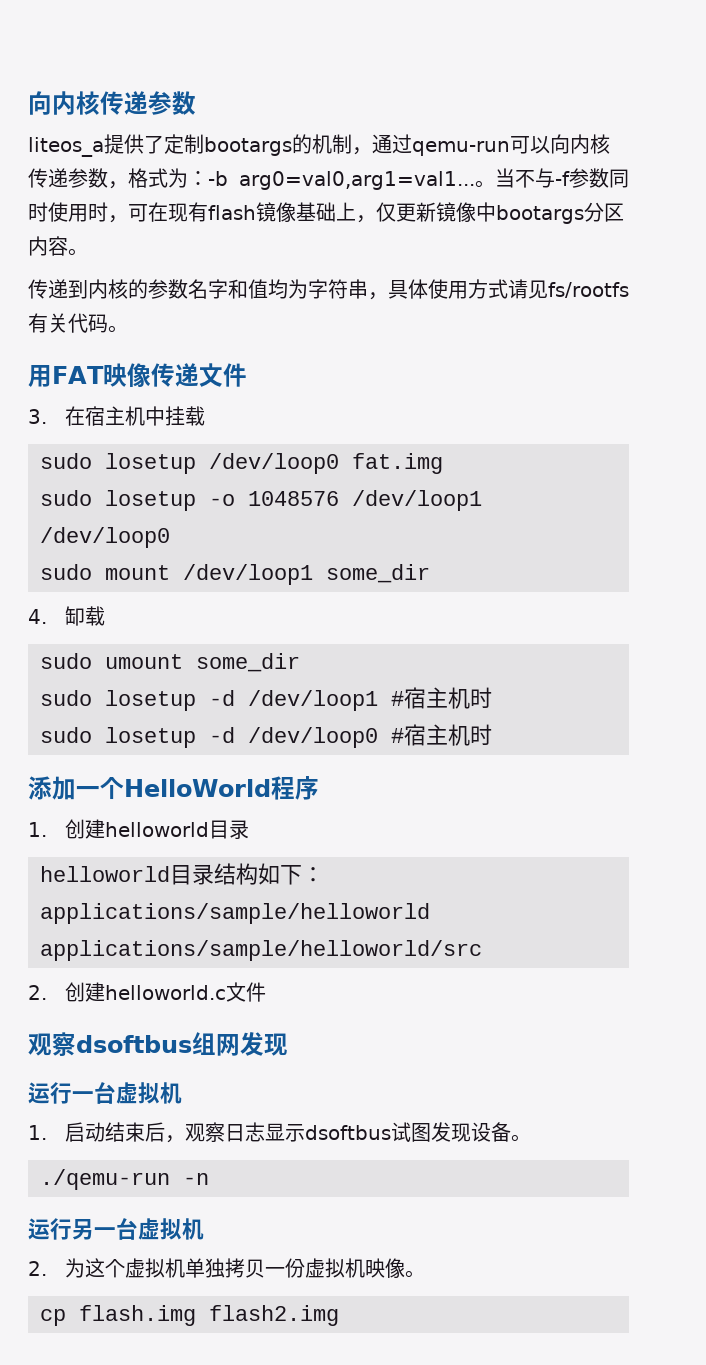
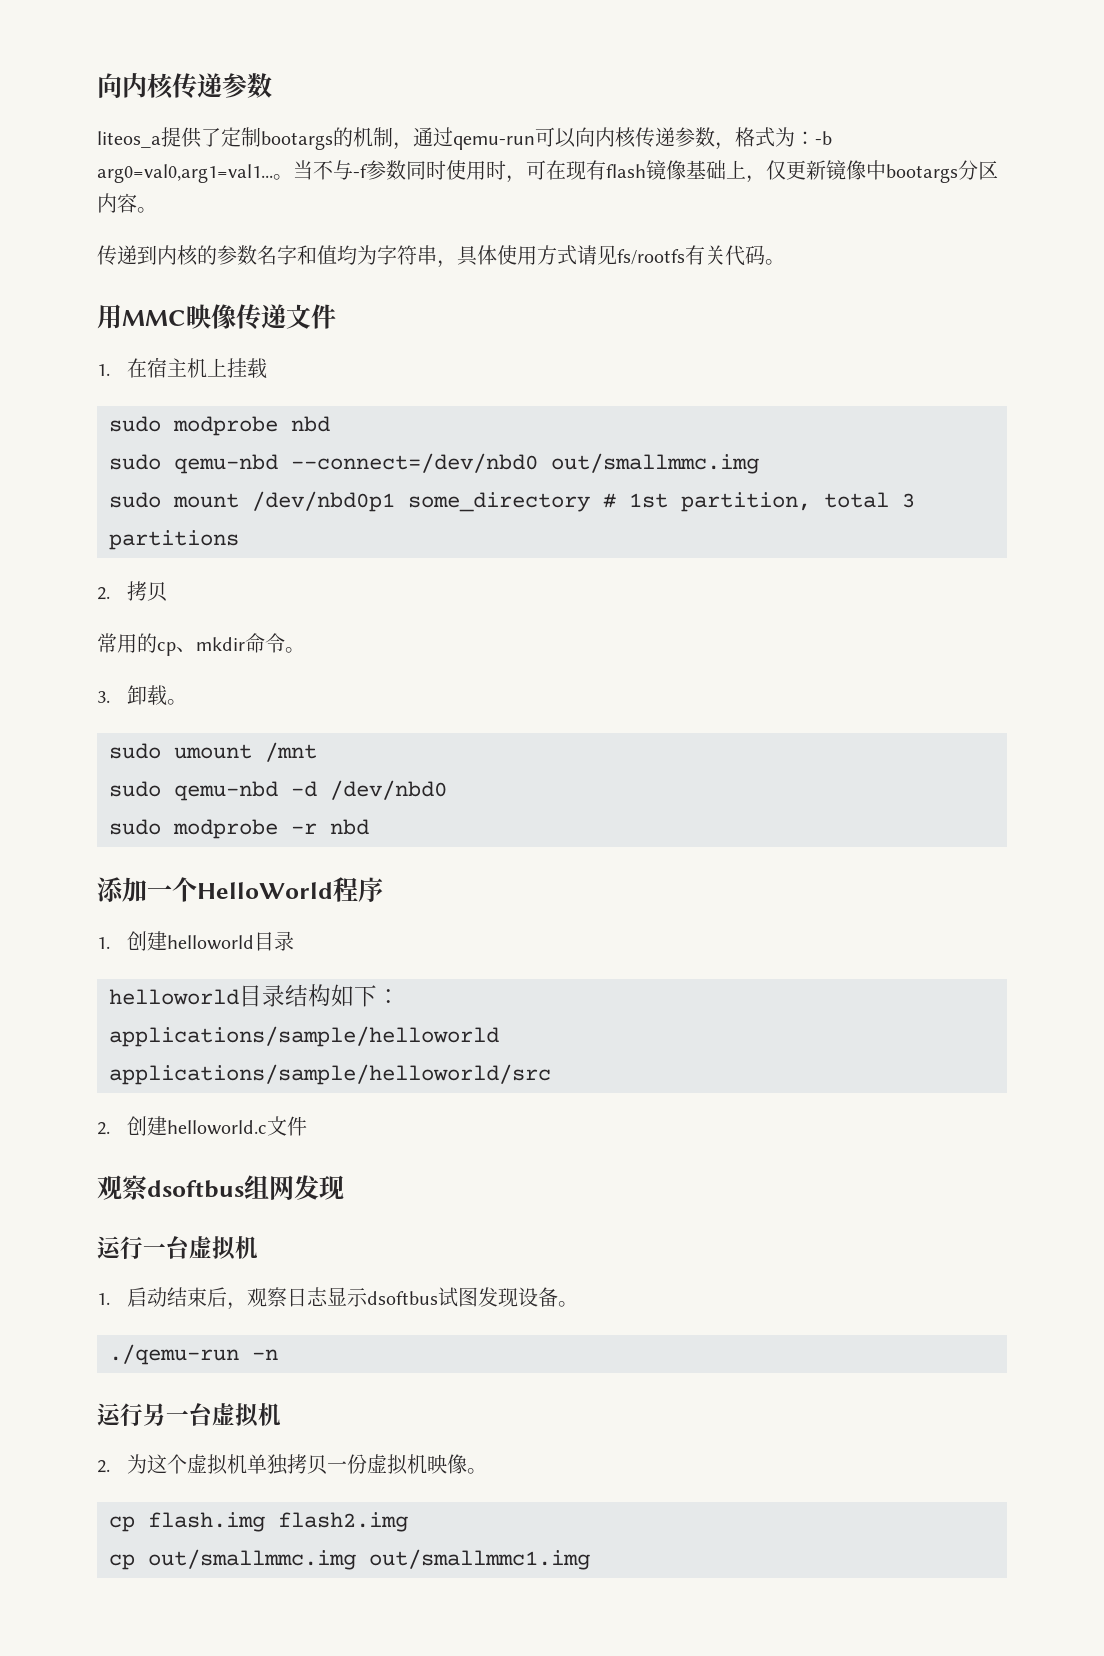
[52,366,104,384] FAT -> [122,310,186,326] MMC
[28,409,47,424] 3. -> [97,364,110,376] 1.
[144,406,165,426] 中 -> [207,358,228,377] 上
[105,453,443,474] [40,490,482,511] [40,527,170,548] [40,564,430,585] [28,606,105,626] losetup /dev/loop0 fat.img // sudo losetup -o 1048576 /dev/loop1 /dev/loop0 // sudo mount /dev/loop1 some_dir // 4.缷载 -> [173,416,330,436] [109,453,759,474] [109,491,915,512] [109,530,239,550] [97,581,168,602] [97,633,305,656] [97,685,188,706] modprobe nbd // sudo qemu-nbd --connect=/dev/nbd0 out/smallmmc.img // sudo mount /dev/nbd0p1 some_directory # 1st partition, total 3 partitions // 2.拷贝 // 常用的cp、mkdir命令。 // 3.卸载。
[196,653,300,672] [40,687,492,711] [40,724,492,748] some_dir // sudo losetup -d /dev/loop1 #宿主机时 // sudo losetup -d /dev/loop0 #宿主机时 -> [265,742,317,762] [109,780,447,801] [109,819,369,839] /mnt // sudo qemu-nbd -d /dev/nbd0 // sudo modprobe -r nbd
(339, 1315) none -> [109,1549,590,1570] // cp out/smallmmc.img out/smallmmc1.img

